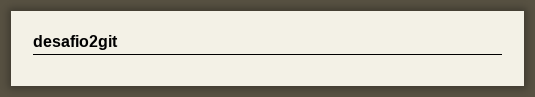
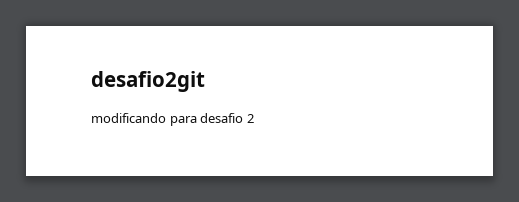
(118, 42) none -> [91,113,254,126] // modificando para desafio 2

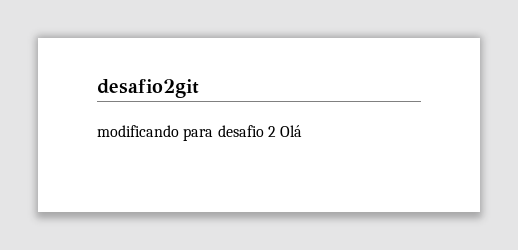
(254, 118) none -> [280,125,303,137] Olá

